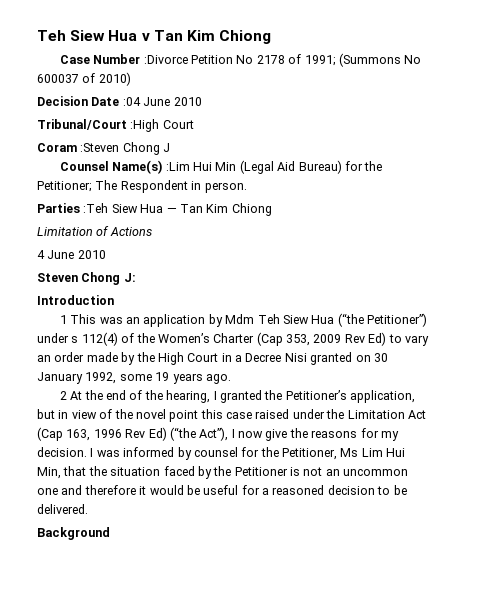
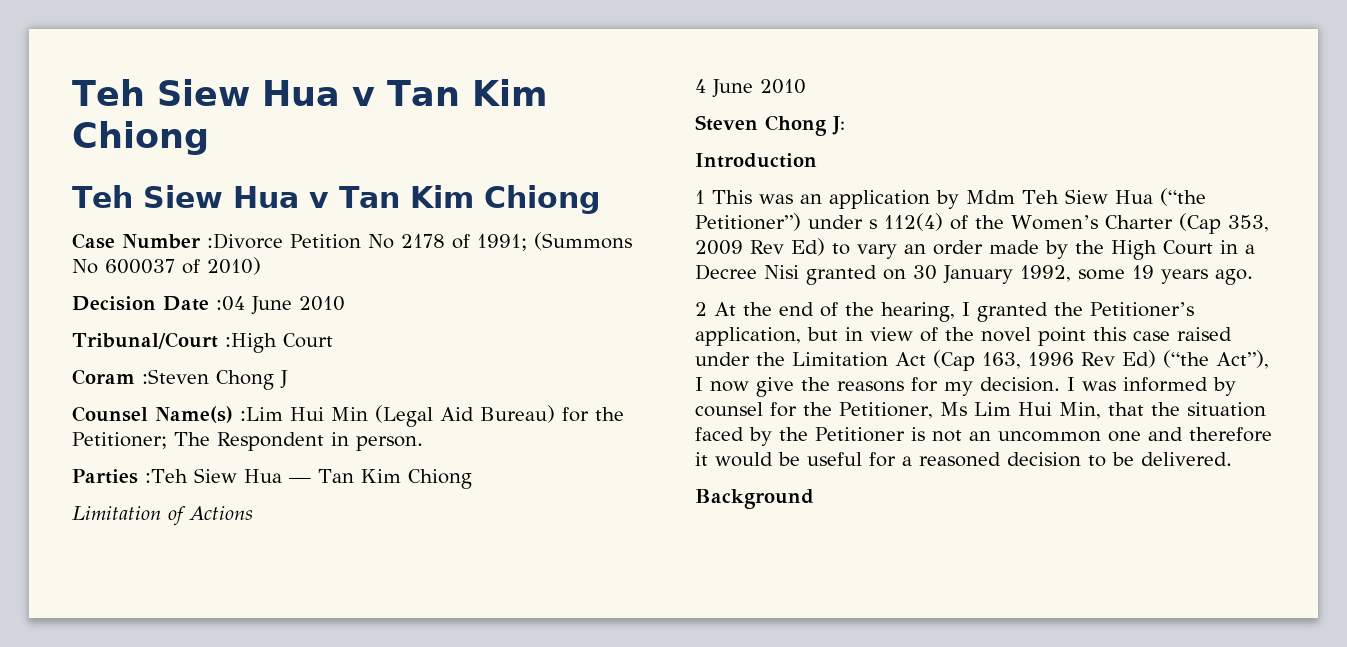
[37,30,272,44] Teh Siew Hua v Tan Kim Chiong -> [72,79,547,106] [72,121,209,155] [72,185,600,214] Teh Siew Hua v Tan Kim Chiong // Teh Siew Hua v Tan Kim Chiong

